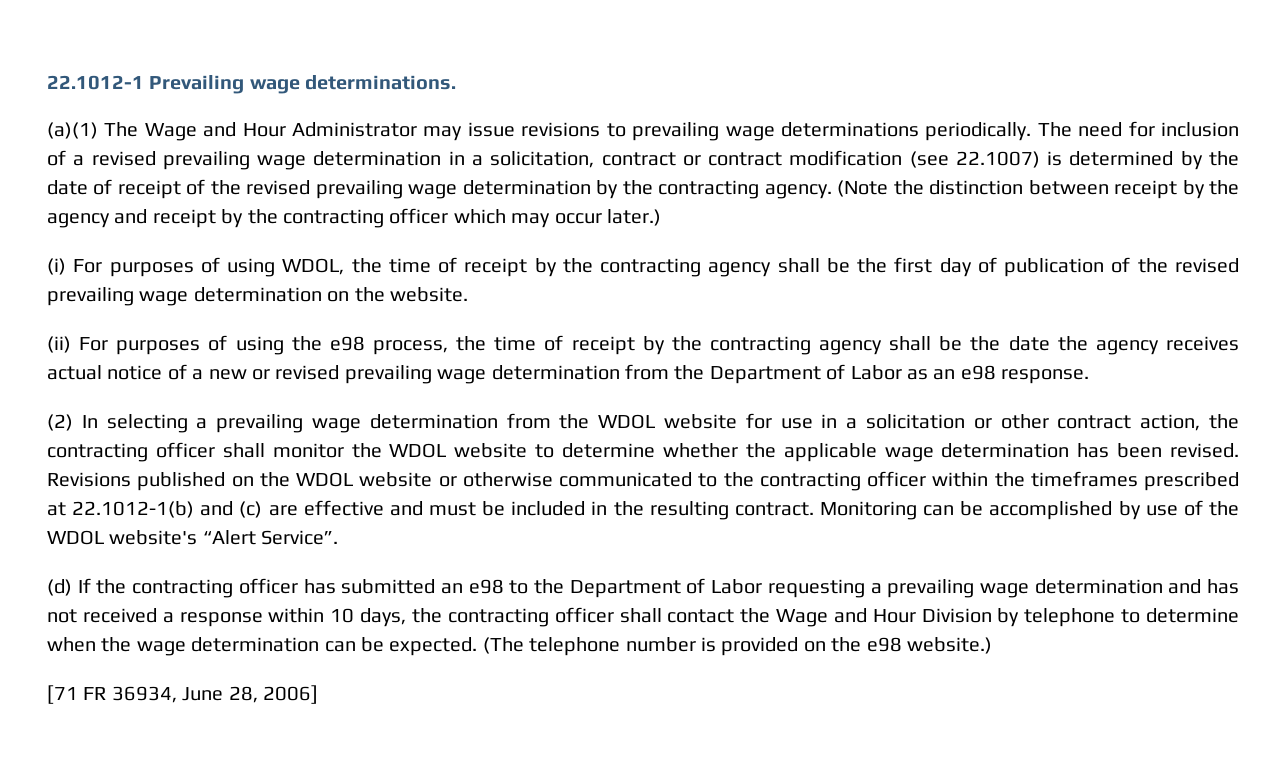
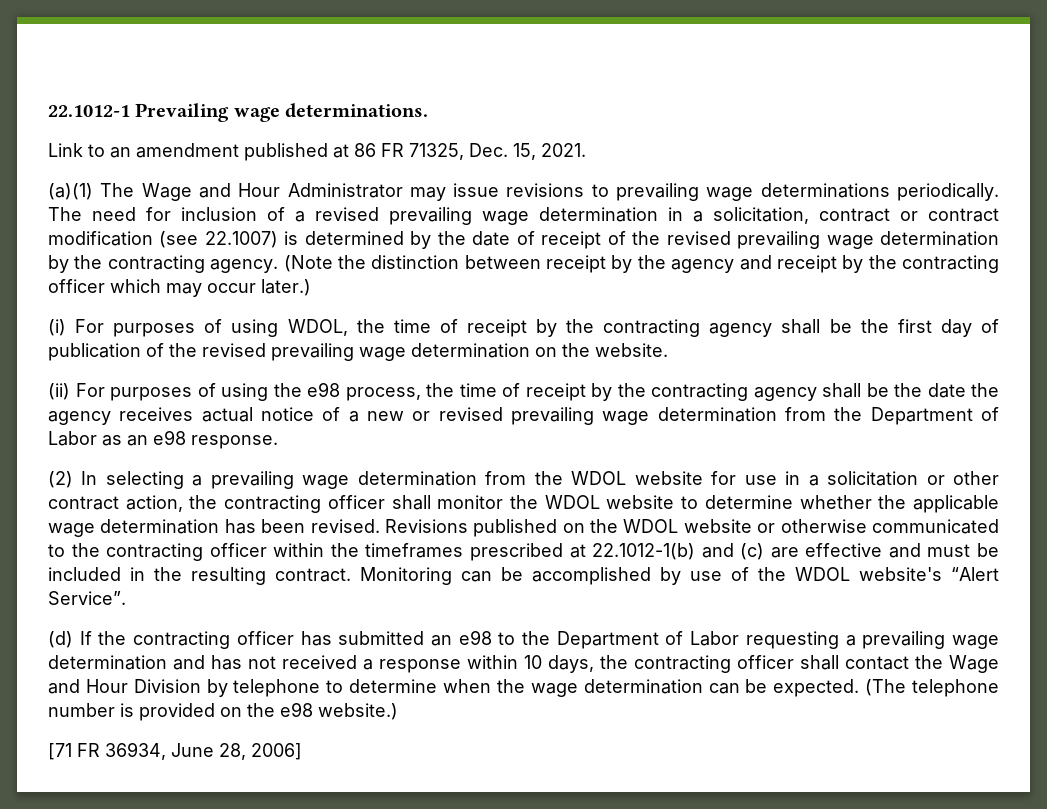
(457, 82) none -> [48,143,586,161] // Link to an amendment published at 86 FR 71325, Dec. 15, 2021.

